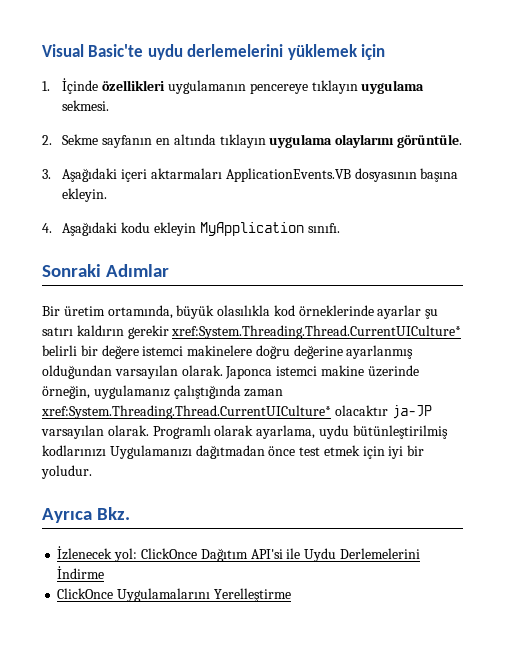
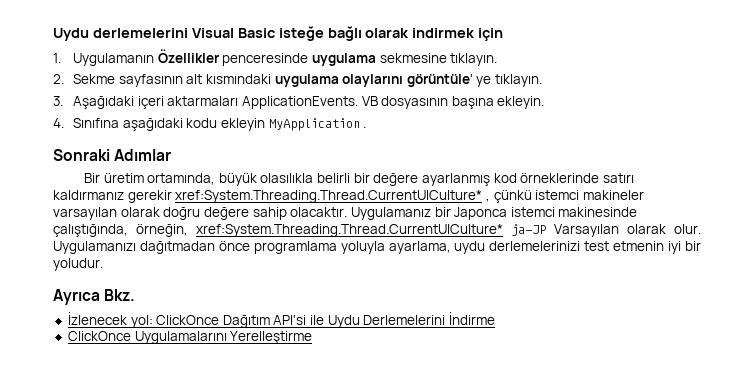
[42,44,386,60] [42,78,425,94] [62,100,110,111] [42,134,462,148] Visual Basic'te uydu derlemelerini yüklemek için // 1. İçinde özellikleri uygulamanın pencereye tıklayın uygulama sekmesi. // 2. Sekme sayfanın en altında tıklayın uygulama olaylarını görüntüle. -> [53,26,504,41] [53,49,498,66] [53,74,543,87] Uydu derlemelerini Visual Basic isteğe bağlı olarak indirmek için // 1. Uygulamanın Özellikler penceresinde uygulama sekmesine tıklayın. // 2. Sekme sayfasının alt kısmındaki uygulama olaylarını görüntüle' ye tıklayın.
[225,168,351,182] ApplicationEvents.VB -> [241,96,378,109] ApplicationEvents. VB
[62,222,118,236] Aşağıdaki -> [72,118,183,131] Sınıfına aşağıdaki
[307,223,340,233] sınıfı. -> [363,126,367,128] .
[273,305,439,319] [42,325,462,339] [42,345,414,359] [42,365,419,379] [42,385,284,399] [41,405,432,419] [41,425,448,439] [42,445,385,459] kod örneklerinde ayarlar şu satırı kaldırın gerekir xref:System.Threading.Thread.CurrentUICulture* belirli bir değere istemci makinelere doğru değerine ayarlanmış olduğundan varsayılan olarak. Japonca istemci makine üzerinde örneğin, uygulamanız çalıştığında zaman xref:System.Threading.Thread.CurrentUICulture* olacaktır ja-JP varsayılan olarak. Programlı olarak ayarlama, uydu bütünleştirilmiş kodlarınızı Uygulamanızı dağıtmadan önce test etmek için -> [317,173,634,186] [53,190,644,203] [53,207,638,220] [53,224,701,237] [53,241,665,254] belirli bir değere ayarlanmış kod örneklerinde satırı kaldırmanız gerekir xref:System.Threading.Thread.CurrentUICulture* , çünkü istemci makineler varsayılan olarak doğru değere sahip olacaktır. Uygulamanız bir Japonca istemci makinesinde çalıştığında, örneğin, xref:System.Threading.Thread.CurrentUICulture* ja-JP Varsayılan olarak olur. Uygulamanızı dağıtmadan önce programlama yoluyla ayarlama, uydu derlemelerinizi test etmenin

